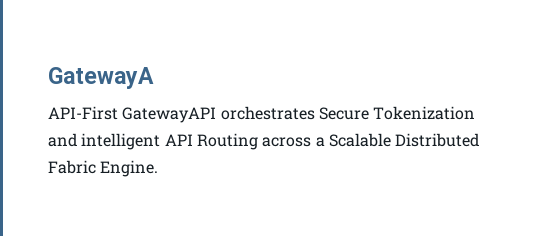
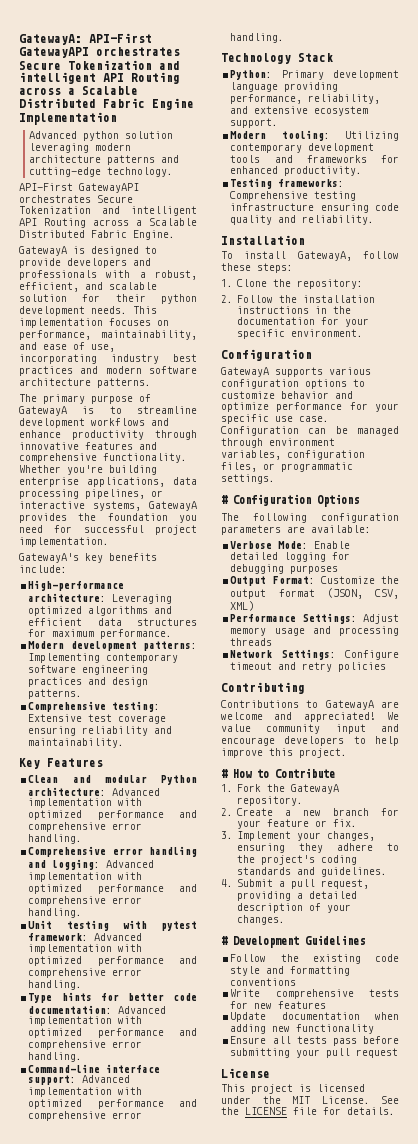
[48,67,154,89] GatewayA -> [19,33,152,45] [19,47,180,58] [19,60,180,70] [19,72,180,84] [19,86,138,95] [19,98,194,110] [19,112,117,125] [28,131,173,141] [28,143,131,153] [28,155,179,165] [28,167,173,177] GatewayA: API-First GatewayAPI orchestrates Secure Tokenization and intelligent API Routing across a Scalable Distributed Fabric Engine Implementation // Advanced python solution leveraging modern architecture patterns and cutting-edge technology.
(159, 168) none -> [19,246,157,256] [19,258,151,268] [19,270,197,280] [19,282,157,292] [19,294,197,304] [19,306,157,316] [19,318,169,328] [19,330,197,340] [19,342,115,352] [19,354,197,364] [19,366,197,376] [19,378,151,388] [19,394,151,404] [19,406,197,416] [19,418,169,428] [19,430,197,440] [19,442,157,450] [19,453,187,463] [19,465,157,475] [19,477,197,487] [19,489,163,499] [19,501,197,511] [19,513,197,523] [19,525,197,535] [19,537,109,547] [19,553,157,563] [19,565,67,573] [28,580,125,591] [28,593,173,604] [28,606,173,616] [28,618,197,626] [28,629,173,639] [28,641,197,651] [28,653,179,663] [28,665,149,675] [28,677,149,687] [28,689,83,699] [28,701,161,712] [28,714,167,724] [28,726,173,736] [28,738,125,748] [19,758,103,769] [28,775,197,785] [28,787,161,796] [28,798,143,808] [28,810,197,820] [28,822,143,832] [28,834,83,844] [28,846,197,857] [28,859,155,870] [28,872,143,882] [28,884,197,894] [28,896,143,906] [28,908,83,918] [28,920,197,931] [28,933,143,941] [28,944,143,954] [28,956,197,966] [28,968,143,978] [28,980,83,990] [28,992,197,1003] [28,1005,167,1014] [28,1016,143,1026] [28,1028,197,1038] [28,1040,143,1050] [28,1052,83,1062] [28,1064,161,1073] [28,1075,131,1085] [28,1087,143,1097] [28,1099,197,1109] [28,1111,143,1121] [230,33,285,43] [221,53,333,64] [230,70,399,80] [230,82,339,92] [230,94,381,104] [230,106,369,116] [230,118,279,128] [230,130,399,141] [230,143,375,153] [230,155,399,163] [230,166,363,176] [230,178,345,189] [230,191,357,201] [230,203,399,213] [230,215,375,225] [221,235,305,245] [221,251,399,261] [221,263,293,273] [221,279,364,289] [221,295,376,303] [237,306,352,314] [237,317,370,327] [237,329,364,339] [221,349,312,361] [221,367,371,377] [221,379,365,389] [221,391,353,399] [221,402,399,412] [221,414,329,424] [221,426,399,436] [221,438,335,448] [221,450,365,460] [221,462,353,472] [221,474,275,484] [221,494,359,507] [221,513,399,523] [221,525,371,535] [230,541,351,549] [230,552,351,562] [230,564,339,574] [230,576,399,586] [230,588,399,599] [230,601,255,611] [230,613,399,624] [230,626,399,636] [230,638,273,646] [230,649,399,660] [230,662,387,672] [221,682,305,694] [221,700,399,710] [221,712,399,722] [221,724,399,734] [221,736,399,746] [221,748,347,758] [221,768,335,778] [221,784,340,794] [237,796,304,806] [221,808,399,816] [237,819,358,829] [221,831,376,841] [237,843,399,853] [237,855,358,865] [237,867,388,877] [221,879,370,889] [237,891,358,901] [237,903,352,913] [237,915,286,925] [221,935,365,948] [230,954,399,964] [230,966,351,976] [230,978,297,986] [230,989,399,999] [230,1001,327,1009] [230,1012,399,1022] [230,1024,375,1034] [230,1036,399,1046] [230,1048,399,1058] [221,1068,270,1078] [221,1084,365,1094] [221,1096,399,1104] [221,1107,395,1115] // GatewayA is designed to provide developers and professionals with a robust, efficient, and scalable solution for their python development needs. This implementation focuses on performance, maintainability, and ease of use, incorporating industry best practices and modern software architecture patterns. // The primary purpose of GatewayA is to streamline development workflows and enhance productivity through innovative features and comprehensive functionality. Whether you're building enterprise applications, data processing pipelines, or interactive systems, GatewayA provides the foundation you need for successful project implementation. // GatewayA's key benefits include: // High-performance architecture: Leveraging optimized algorithms and efficient data structures for maximum performance. // Modern development patterns: Implementing contemporary software engineering practices and design patterns. // Comprehensive testing: Extensive test coverage ensuring reliability and maintainability. // Key Features // Clean and modular Python architecture: Advanced implementation with optimized performance and comprehensive error handling. // Comprehensive error handling and logging: Advanced implementation with optimized performance and comprehensive error handling. // Unit testing with pytest framework: Advanced implementation with optimized performance and comprehensive error handling. // Type hints for better code documentation: Advanced implementation with optimized performance and comprehensive error handling. // Command-line interface support: Advanced implementation with optimized performance and comprehensive error handling. // Technology Stack // Python: Primary development language providing performance, reliability, and extensive ecosystem support. // Modern tooling: Utilizing contemporary development tools and frameworks for enhanced productivity. // Testing frameworks: Comprehensive testing infrastructure ensuring code quality and reliability. // Installation // To install GatewayA, follow these steps: // 1. Clone the repository: // 2. Follow the installation instructions in the documentation for your specific environment. // Configuration // GatewayA supports various configuration options to customize behavior and optimize performance for your specific use case. Configuration can be managed through environment variables, configuration files, or programmatic settings. // # Configuration Options // The following configuration parameters are available: // Verbose Mode: Enable detailed logging for debugging purposes // Output Format: Customize the output format (JSON, CSV, XML) // Performance Settings: Adjust memory usage and processing threads // Network Settings: Configure timeout and retry policies // Contributing // Contributions to GatewayA are welcome and appreciated! We value community input and encourage developers to help improve this project. // # How to Contribute // 1. Fork the GatewayA repository. // 2. Create a new branch for your feature or fix. // 3. Implement your changes, ensuring they adhere to the project's coding standards and guidelines. // 4. Submit a pull request, providing a detailed description of your changes. // # Development Guidelines // Follow the existing code style and formatting conventions // Write comprehensive tests for new features // Update documentation when adding new functionality // Ensure all tests pass before submitting your pull request // License // This project is licensed under the MIT License. See the LICENSE file for details.

